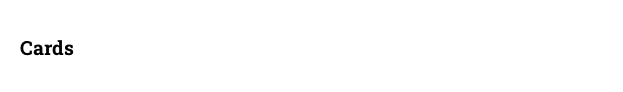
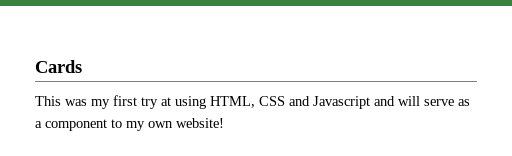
(74, 48) none -> [35,95,470,109] [35,118,224,131] // This was my first try at using HTML, CSS and Javascript and will serve as a component to my own website!

